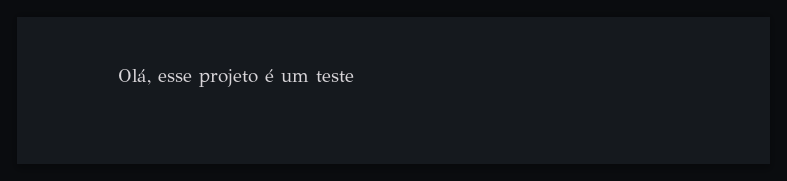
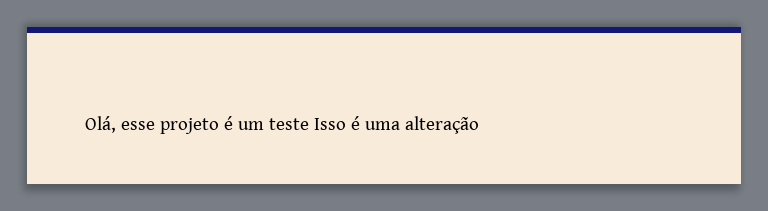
(354, 76) none -> [313,116,479,134] Isso é uma alteração

